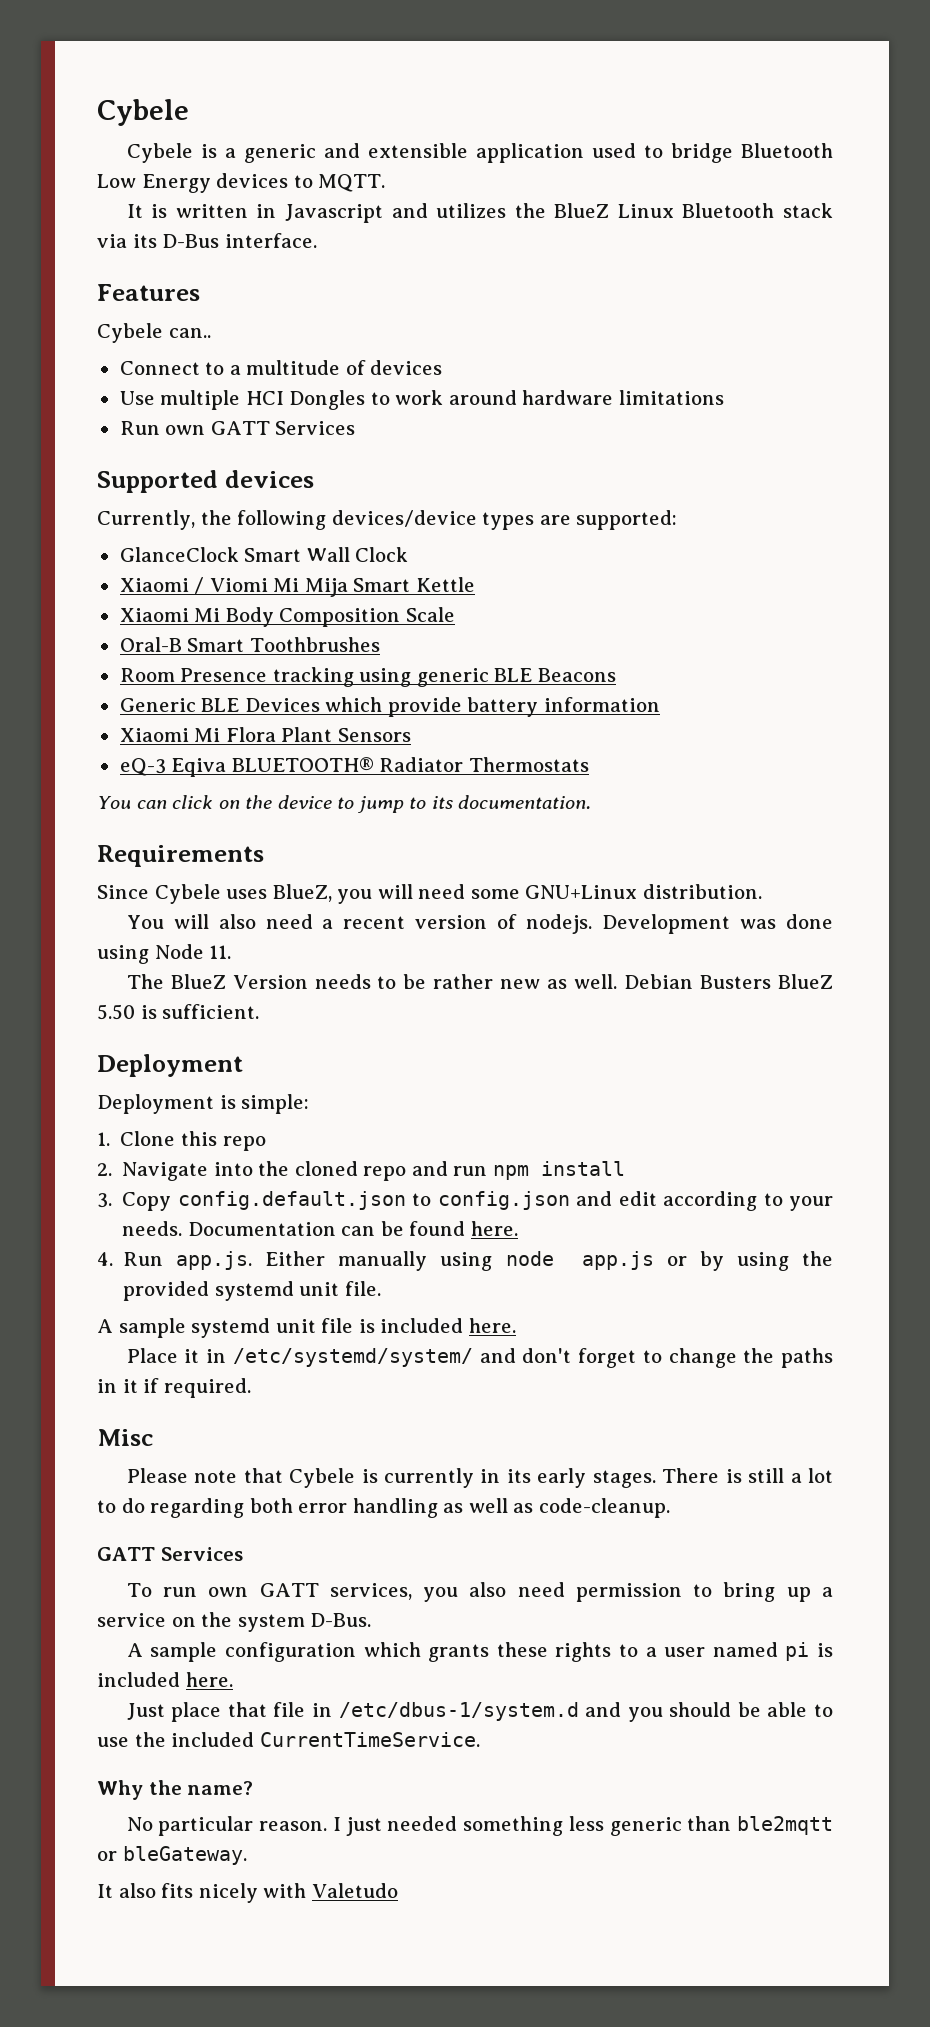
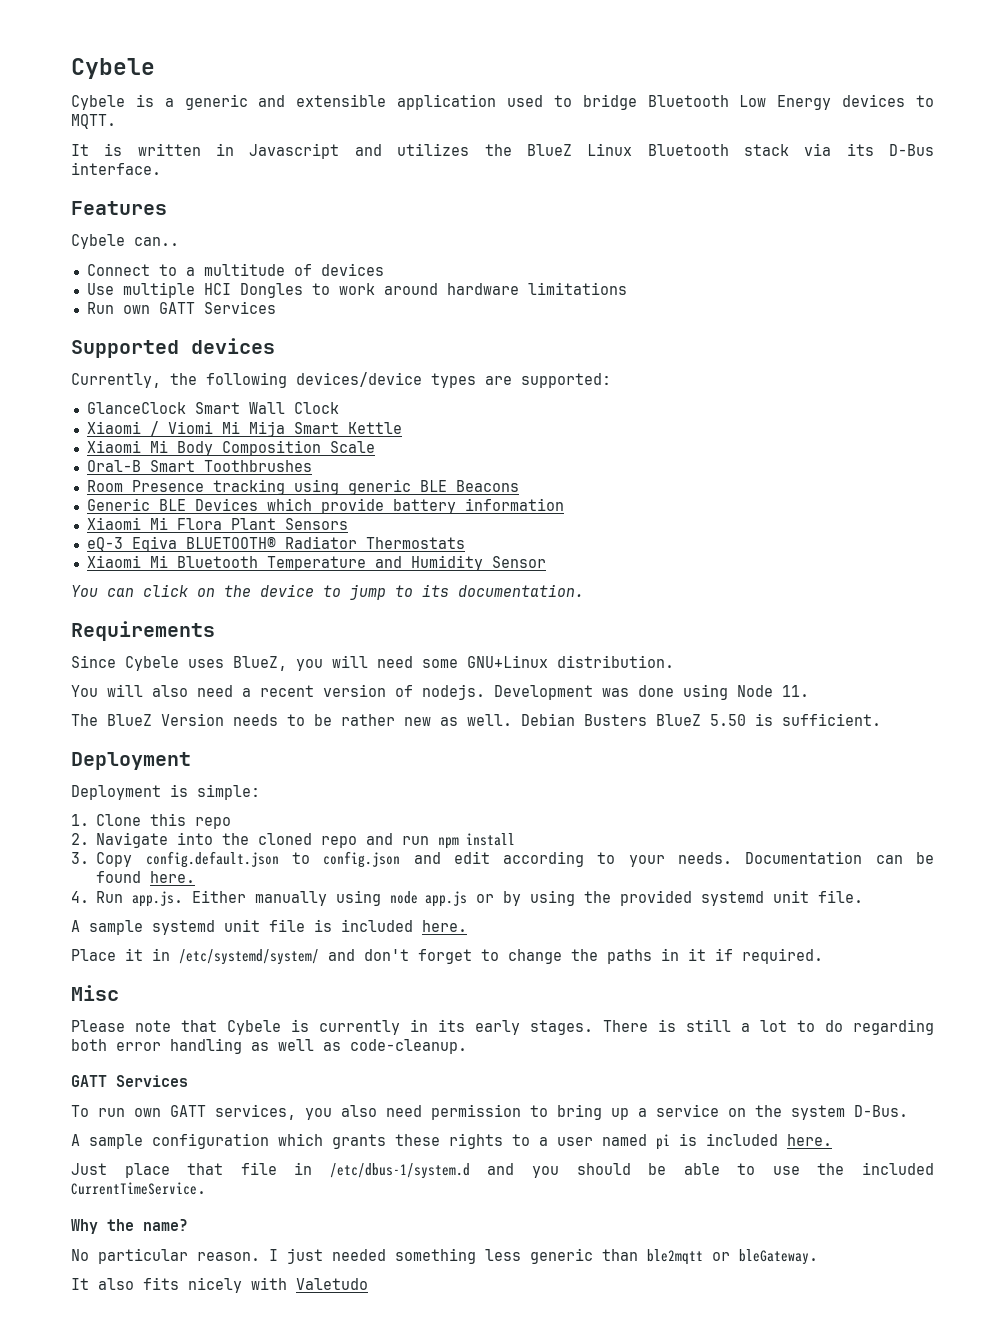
(589, 764) none -> [86,555,546,571] // Xiaomi Mi Bluetooth Temperature and Humidity Sensor

